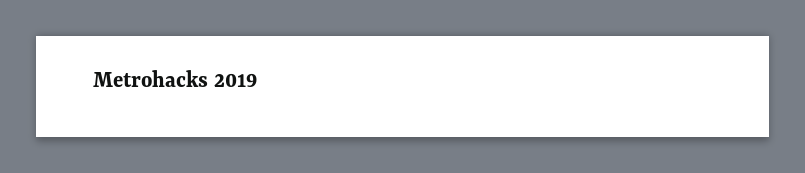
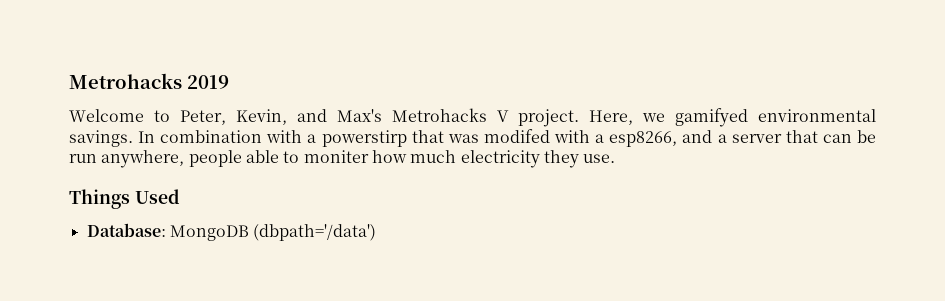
(258, 80) none -> [69,108,876,127] [69,129,877,147] [69,150,616,168] [69,189,180,209] [86,223,377,241] // Welcome to Peter, Kevin, and Max's Metrohacks V project. Here, we gamifyed environmental savings. In combination with a powerstirp that was modifed with a esp8266, and a server that can be run anywhere, people able to moniter how much electricity they use. // Things Used // Database: MongoDB (dbpath='/data')

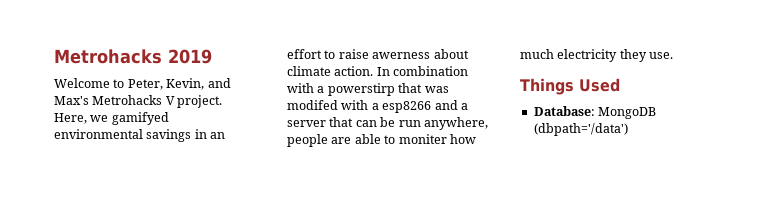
[69,130,133,147] savings. -> [146,129,226,142] [287,49,469,59] [287,66,374,76] savings in an effort to raise awerness about climate action.
[609,131,678,147] esp8266, -> [382,101,432,113] esp8266
(242, 158) none -> [331,137,352,144] are

